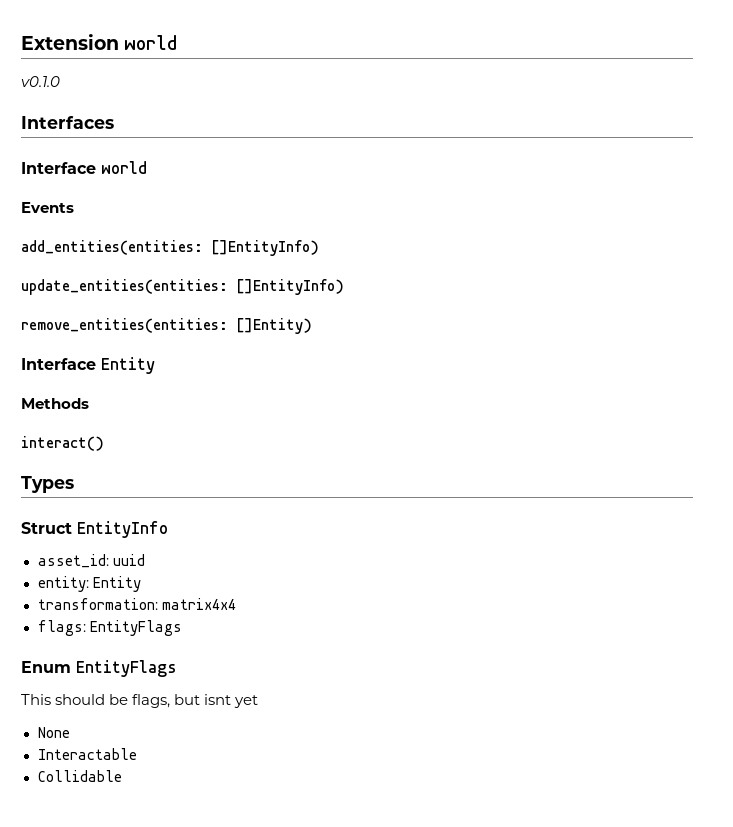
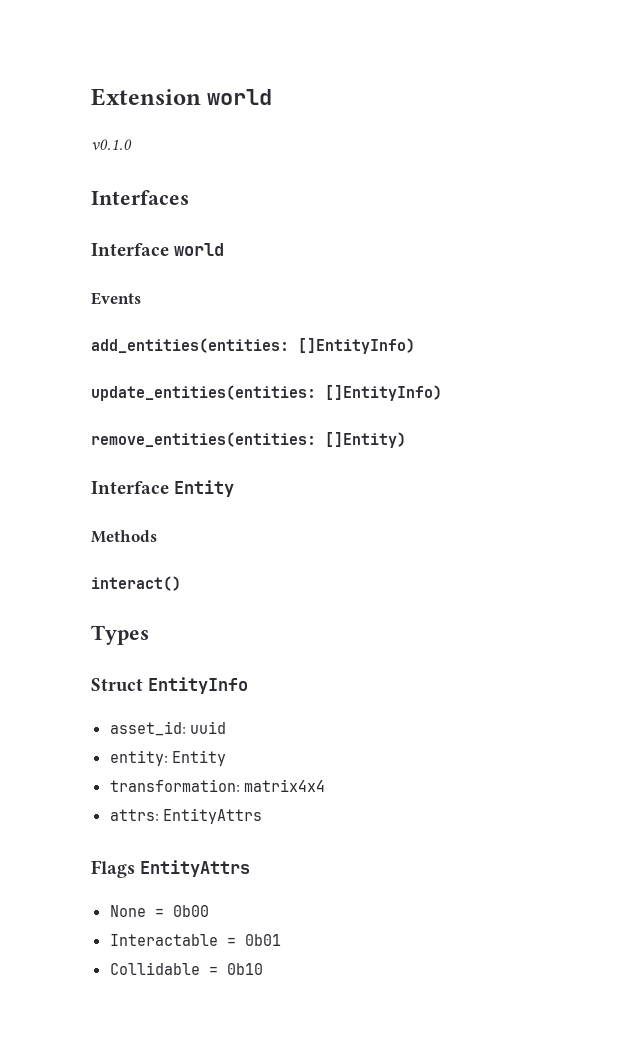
[37,620,182,636] [21,660,177,677] [21,694,259,708] flags: EntityFlags // Enum EntityFlags // This should be flags, but isnt yet -> [109,808,263,824] [91,860,251,878] attrs: EntityAttrs // Flags EntityAttrs
(70, 732) none -> [154,905,209,917] = 0b00
(137, 754) none -> [226,934,281,946] = 0b01
(122, 776) none -> [208,963,263,975] = 0b10

